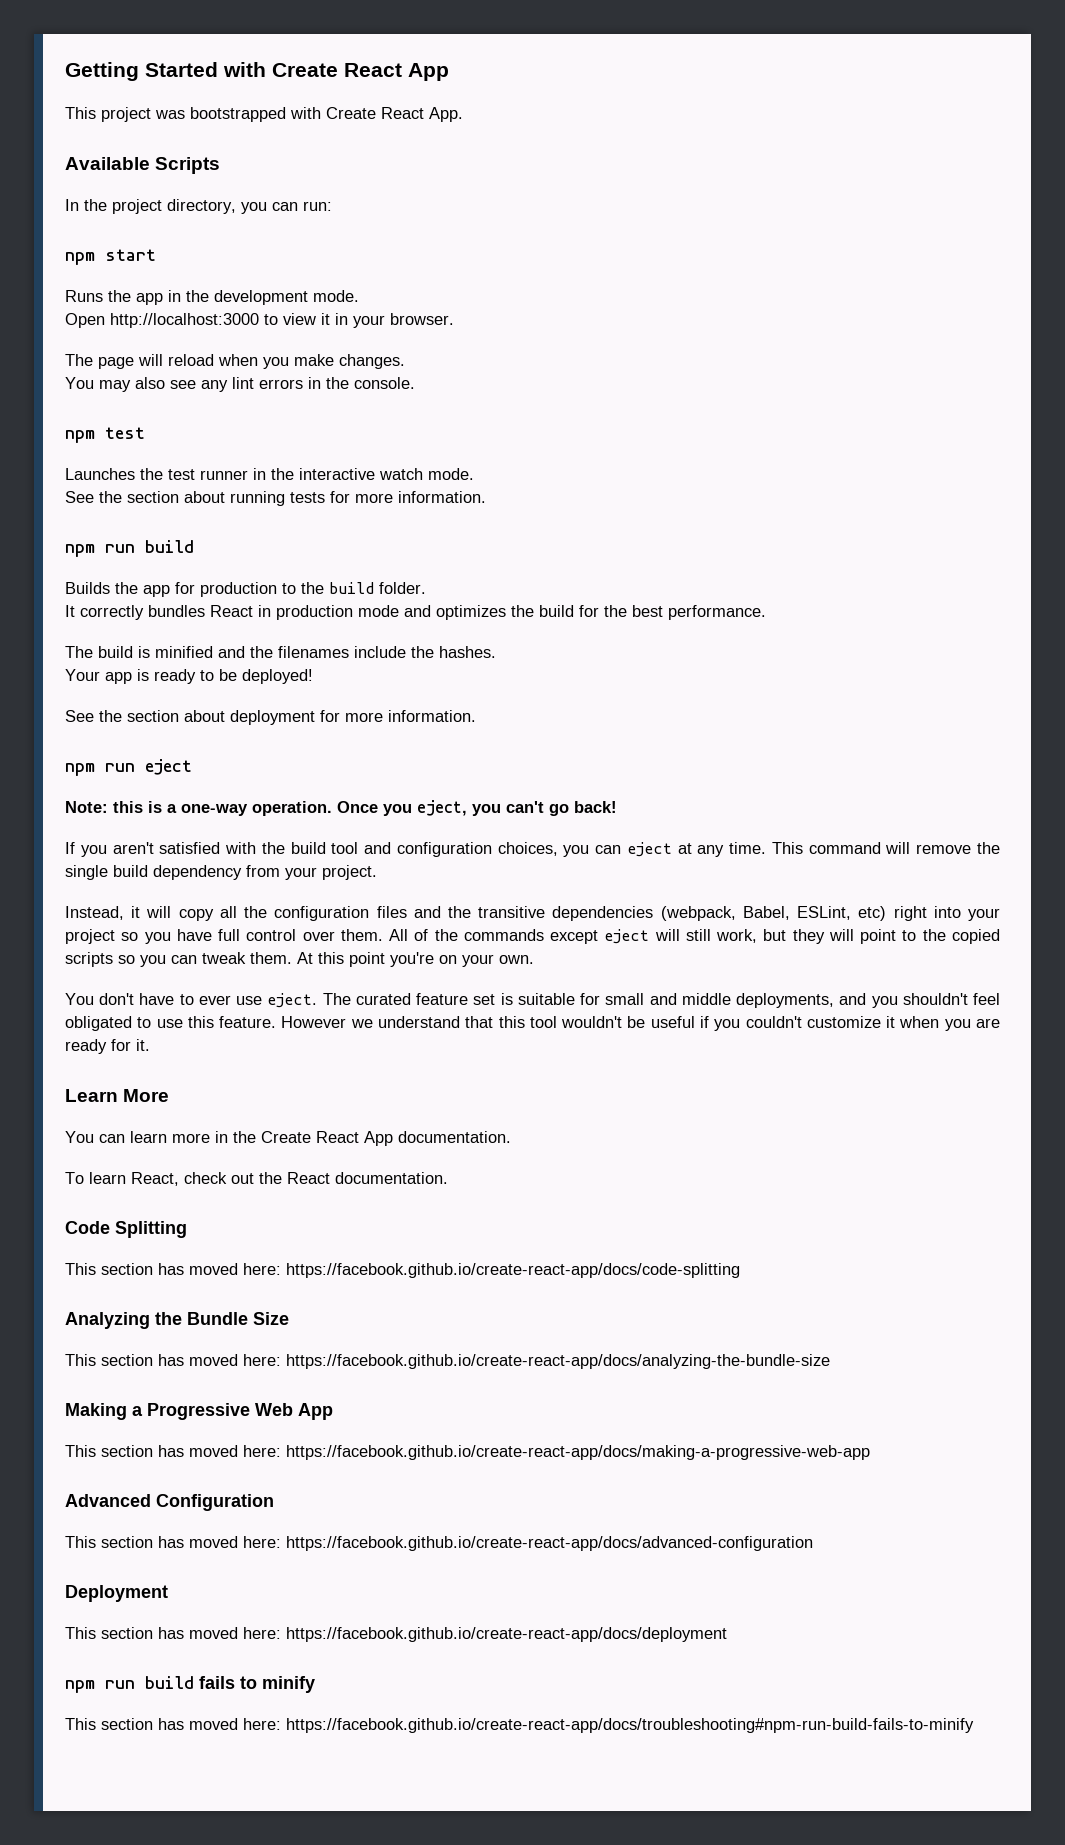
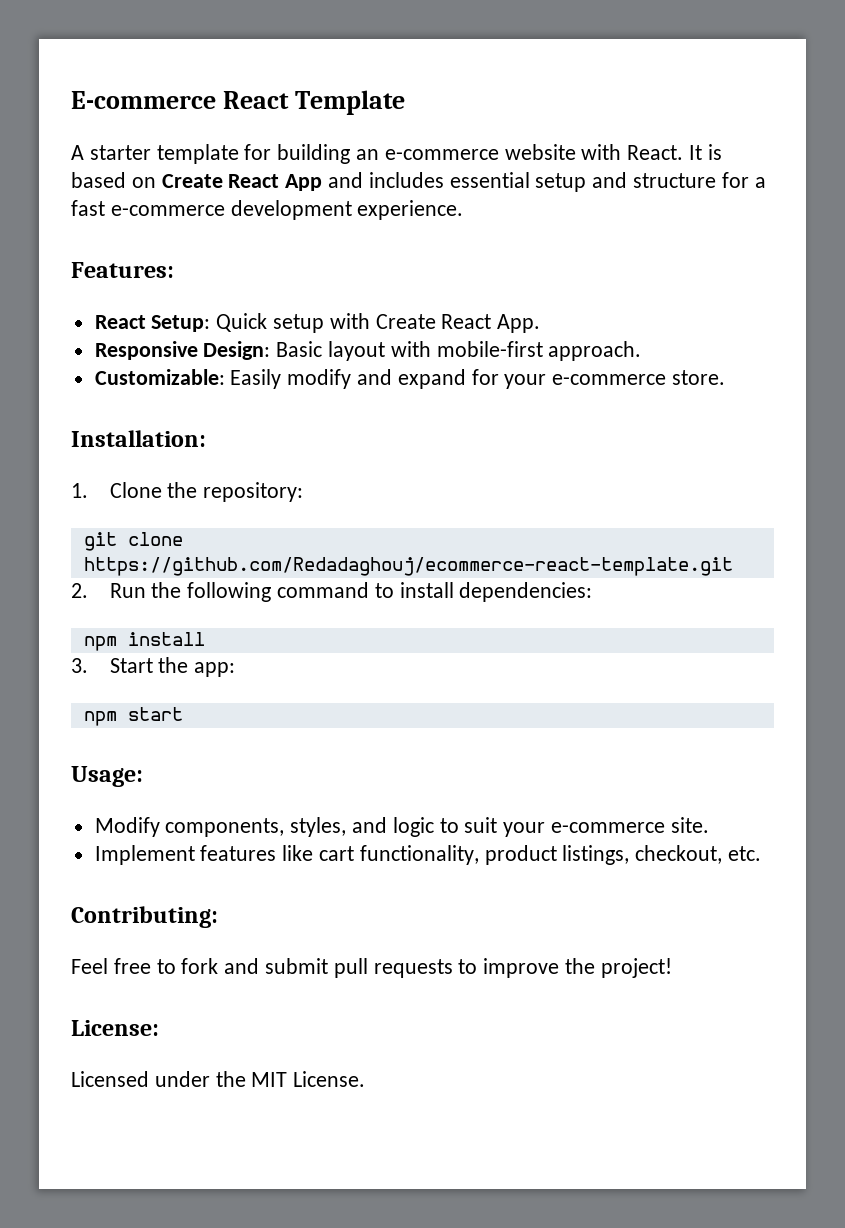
[65,62,449,81] [65,107,463,122] [65,157,221,174] [65,199,332,214] [65,249,156,265] [65,290,359,305] [65,313,454,328] [65,354,405,369] [65,377,415,392] [65,427,145,443] [65,468,474,480] [65,491,486,506] [65,540,194,557] [65,582,426,597] [65,605,766,620] [65,646,496,658] [65,669,313,684] [65,710,476,725] [65,759,192,776] [65,800,617,816] [65,842,1001,857] [65,865,377,880] [65,906,1000,921] [65,929,1000,944] [65,952,534,967] [65,993,1000,1008] [65,1016,1001,1031] [65,1039,150,1054] [65,1089,170,1102] [65,1131,511,1146] [65,1172,448,1186] [65,1221,187,1238] [65,1263,740,1278] [65,1312,289,1329] [65,1354,830,1369] [65,1403,333,1420] [65,1445,870,1460] [65,1494,274,1511] [65,1536,813,1551] [65,1585,168,1602] [65,1627,727,1642] [65,1676,315,1693] [65,1718,974,1733] Getting Started with Create React App // This project was bootstrapped with Create React App. // Available Scripts // In the project directory, you can run: // npm start // Runs the app in the development mode. // Open http://localhost:3000 to view it in your browser. // The page will reload when you make changes. // You may also see any lint errors in the console. // npm test // Launches the test runner in the interactive watch mode. // See the section about running tests for more information. // npm run build // Builds the app for production to the build folder. // It correctly bundles React in production mode and optimizes the build for the best performance. // The build is minified and the filenames include the hashes. // Your app is ready to be deployed! // See the section about deployment for more information. // npm run eject // Note: this is a one-way operation. Once you eject, you can't go back! // If you aren't satisfied with the build tool and configuration choices, you can eject at any time. This command will remove the single build dependency from your project. // Instead, it will copy all the configuration files and the transitive dependencies (webpack, Babel, ESLint, etc) right into your project so you have full control over them. All of the commands except eject will still work, but they will point to the copied scripts so you can tweak them. At this point you're on your own. // You don't have to ever use eject. The curated feature set is suitable for small and middle deployments, and you shouldn't feel obligated to use this feature. However we understand that this tool wouldn't be useful if you couldn't customize it when you are ready for it. // Learn More // You can learn more in the Create React App documentation. // To learn React, check out the React documentation. // Code Splitting // This section has moved here: https://facebook.github.io/create-react-app/docs/code-splitting // Analyzing the Bundle Size // This section has moved here: https://facebook.github.io/create-react-app/docs/analyzing-the-bundle-size // Making a Progressive Web App // This section has moved here: https://facebook.github.io/create-react-app/docs/making-a-progressive-web-app // Advanced Configuration // This section has moved here: https://facebook.github.io/create-react-app/docs/advanced-configuration // Deployment // This section has moved here: https://facebook.github.io/create-react-app/docs/deployment // npm run build fails to minify // This section has moved here: https://facebook.github.io/create-react-app/docs/troubleshooting#npm-run-build-fails-to-minify -> [71,90,406,115] [71,144,722,164] [71,172,766,192] [71,200,464,220] [71,262,174,278] [94,313,541,333] [94,341,642,361] [94,369,726,389] [71,430,206,447] [71,482,304,502] [83,532,183,551] [83,557,733,576] [71,582,593,602] [83,632,205,651] [71,657,236,677] [83,707,183,726] [71,766,143,787] [94,817,709,837] [94,845,762,865] [71,906,218,928] [71,958,672,978] [71,1020,159,1036] [71,1071,366,1087] E-commerce React Template // A starter template for building an e-commerce website with React. It is based on Create React App and includes essential setup and structure for a fast e-commerce development experience. // Features: // React Setup: Quick setup with Create React App. // Responsive Design: Basic layout with mobile-first approach. // Customizable: Easily modify and expand for your e-commerce store. // Installation: // 1. Clone the repository: // git clone https://github.com/Redadaghouj/ecommerce-react-template.git // 2. Run the following command to install dependencies: // npm install // 3. Start the app: // npm start // Usage: // Modify components, styles, and logic to suit your e-commerce site. // Implement features like cart functionality, product listings, checkout, etc. // Contributing: // Feel free to fork and submit pull requests to improve the project! // License: // Licensed under the MIT License.

